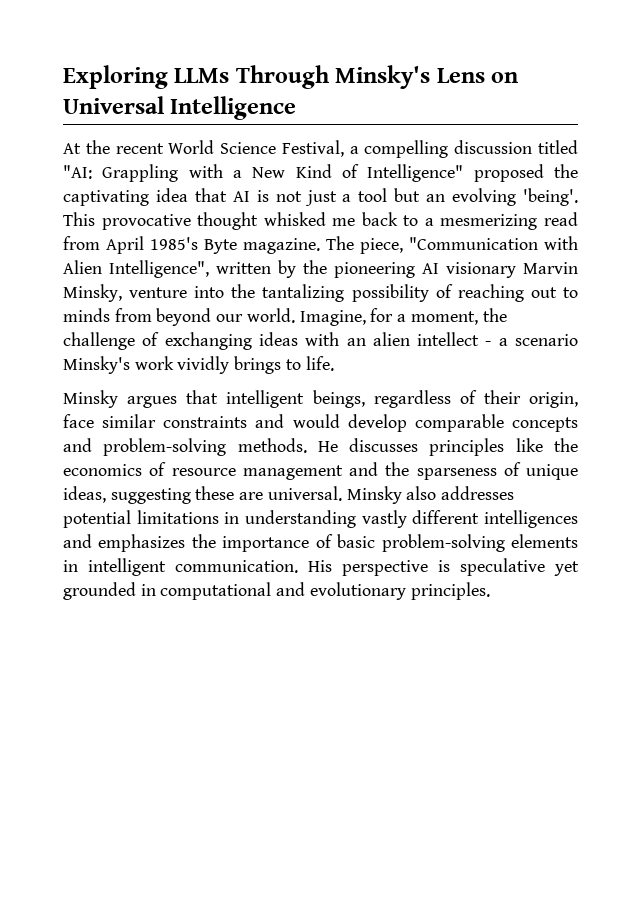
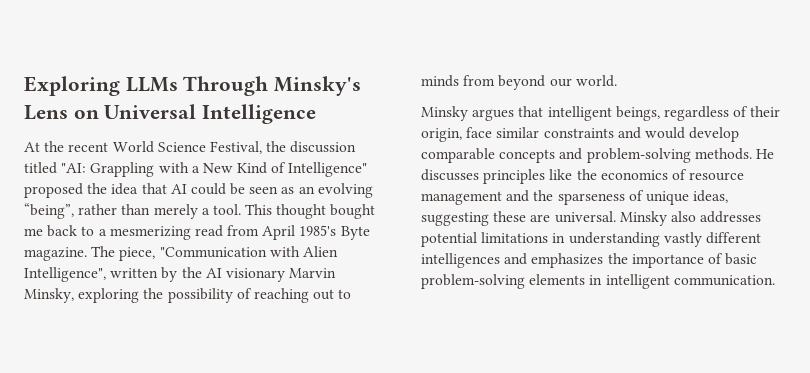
[349,140,449,158] a compelling -> [266,141,287,152] the
[63,190,149,206] captivating -> (108, 188) none
[256,188,579,206] [63,212,326,230] is not just a tool but an evolving 'being'. This provocative thought whisked -> [190,183,373,198] [24,203,376,219] could be seen as an evolving “being”, rather than merely a tool. This thought bought
[334,262,415,278] pioneering -> (202, 272) none
[129,284,345,302] venture into the tantalizing -> [78,288,164,303] exploring the
[299,308,507,326] [63,332,579,350] [63,356,334,374] Imagine, for a moment, the challenge of exchanging ideas with an alien intellect - a scenario Minsky's work vividly brings to life. -> (617, 81) none
[308,558,579,576] [63,582,490,600] His perspective is speculative yet grounded in computational and evolutionary principles. -> (775, 280) none

